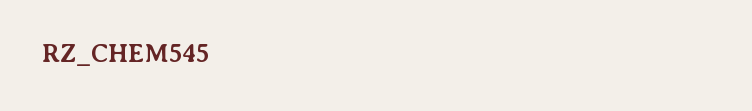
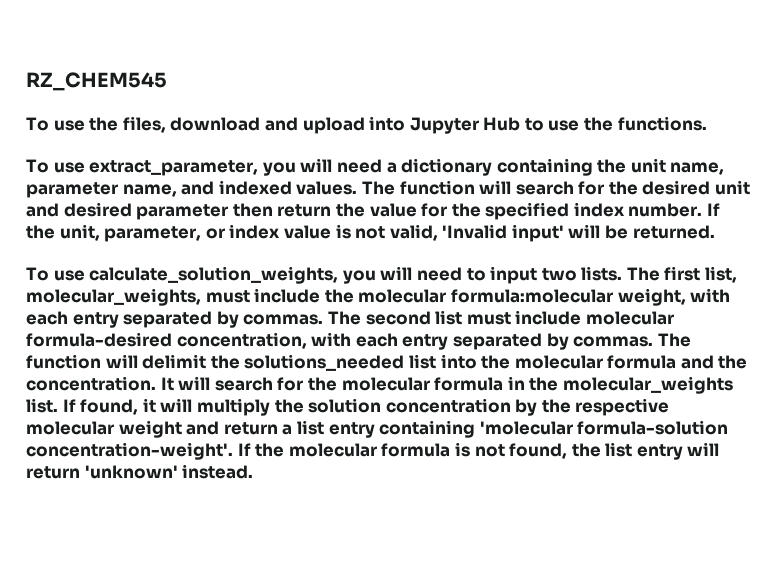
(209, 55) none -> [26,116,707,134] [26,158,725,176] [26,180,751,198] [26,202,721,220] [26,224,715,242] [26,266,738,284] [26,288,731,306] [26,310,674,328] [26,332,691,350] [26,354,748,371] [26,376,733,394] [26,398,670,416] [26,420,729,438] [26,442,720,460] [26,464,254,479] // To use the files, download and upload into Jupyter Hub to use the functions. // To use extract_parameter, you will need a dictionary containing the unit name, parameter name, and indexed values. The function will search for the desired unit and desired parameter then return the value for the specified index number. If the unit, parameter, or index value is not valid, 'Invalid input' will be returned. // To use calculate_solution_weights, you will need to input two lists. The first list, molecular_weights, must include the molecular formula:molecular weight, with each entry separated by commas. The second list must include molecular formula-desired concentration, with each entry separated by commas. The function will delimit the solutions_needed list into the molecular formula and the concentration. It will search for the molecular formula in the molecular_weights list. If found, it will multiply the solution concentration by the respective molecular weight and return a list entry containing 'molecular formula-solution concentration-weight'. If the molecular formula is not found, the list entry will return 'unknown' instead.

